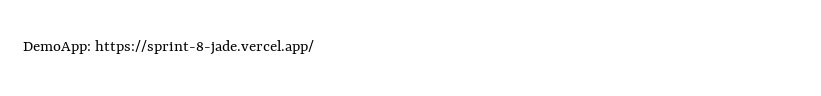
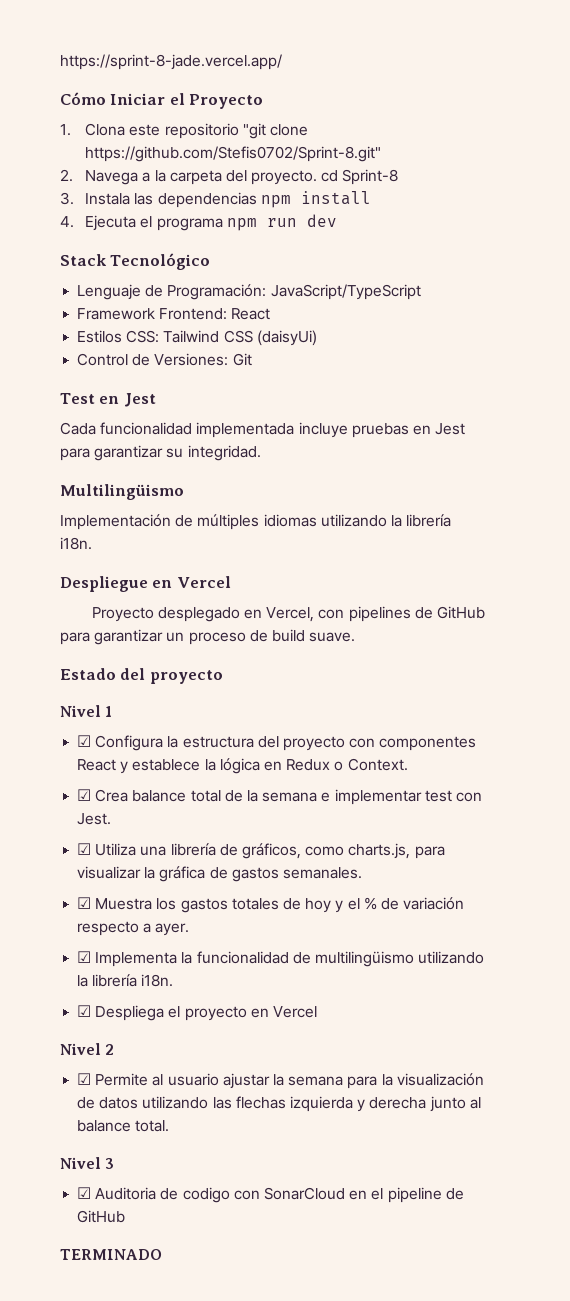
[23,42,91,54] DemoApp: -> (60, 62) none
(315, 47) none -> [60,92,264,109] [60,123,308,139] [85,146,382,162] [60,169,399,185] [60,191,371,208] [60,214,337,231] [60,253,211,270] [77,284,421,300] [77,308,271,320] [77,330,317,346] [77,353,252,366] [60,393,156,407] [60,422,466,438] [60,445,261,461] [60,484,184,500] [60,514,452,530] [60,537,92,550] [60,576,231,592] [91,606,485,622] [60,629,356,645] [60,668,223,684] [60,705,113,717] [77,735,477,751] [77,758,408,774] [77,789,482,805] [77,813,112,825] [77,843,445,859] [77,866,362,882] [77,897,465,913] [77,921,190,936] [77,951,485,967] [77,974,174,987] [77,1005,317,1021] [60,1043,115,1055] [77,1073,484,1089] [77,1096,481,1112] [77,1120,170,1132] [60,1157,115,1169] [77,1187,464,1203] [77,1210,126,1223] [60,1249,162,1260] // Cómo Iniciar el Proyecto // 1. Clona este repositorio "git clone https://github.com/Stefis0702/Sprint-8.git" // 2. Navega a la carpeta del proyecto. cd Sprint-8 // 3. Instala las dependencias npm install // 4. Ejecuta el programa npm run dev // Stack Tecnológico // Lenguaje de Programación: JavaScript/TypeScript // Framework Frontend: React // Estilos CSS: Tailwind CSS (daisyUi) // Control de Versiones: Git // Test en Jest // Cada funcionalidad implementada incluye pruebas en Jest para garantizar su integridad. // Multilingüismo // Implementación de múltiples idiomas utilizando la librería i18n. // Despliegue en Vercel // Proyecto desplegado en Vercel, con pipelines de GitHub para garantizar un proceso de build suave. // Estado del proyecto // Nivel 1 // ☑ Configura la estructura del proyecto con componentes React y establece la lógica en Redux o Context. // ☑ Crea balance total de la semana e implementar test con Jest. // ☑ Utiliza una librería de gráficos, como charts.js, para visualizar la gráfica de gastos semanales. // ☑ Muestra los gastos totales de hoy y el % de variación respecto a ayer. // ☑ Implementa la funcionalidad de multilingüismo utilizando la librería i18n. // ☑ Despliega el proyecto en Vercel // Nivel 2 // ☑ Permite al usuario ajustar la semana para la visualización de datos utilizando las flechas izquierda y derecha junto al balance total. // Nivel 3 // ☑ Auditoria de codigo con SonarCloud en el pipeline de GitHub // TERMINADO

